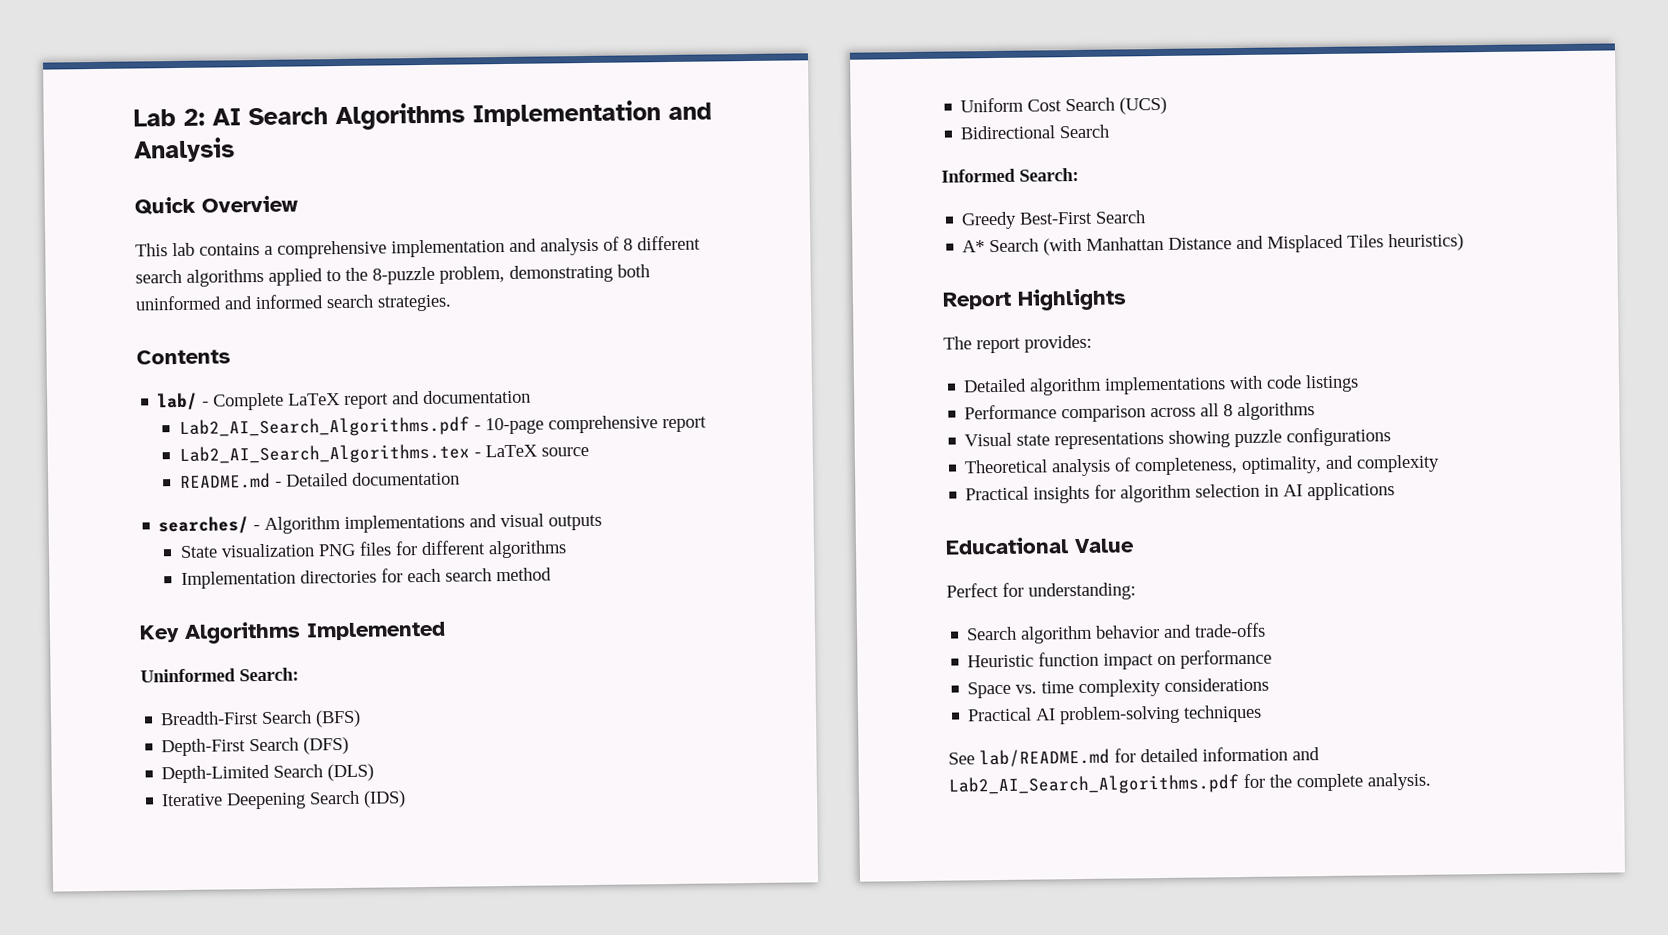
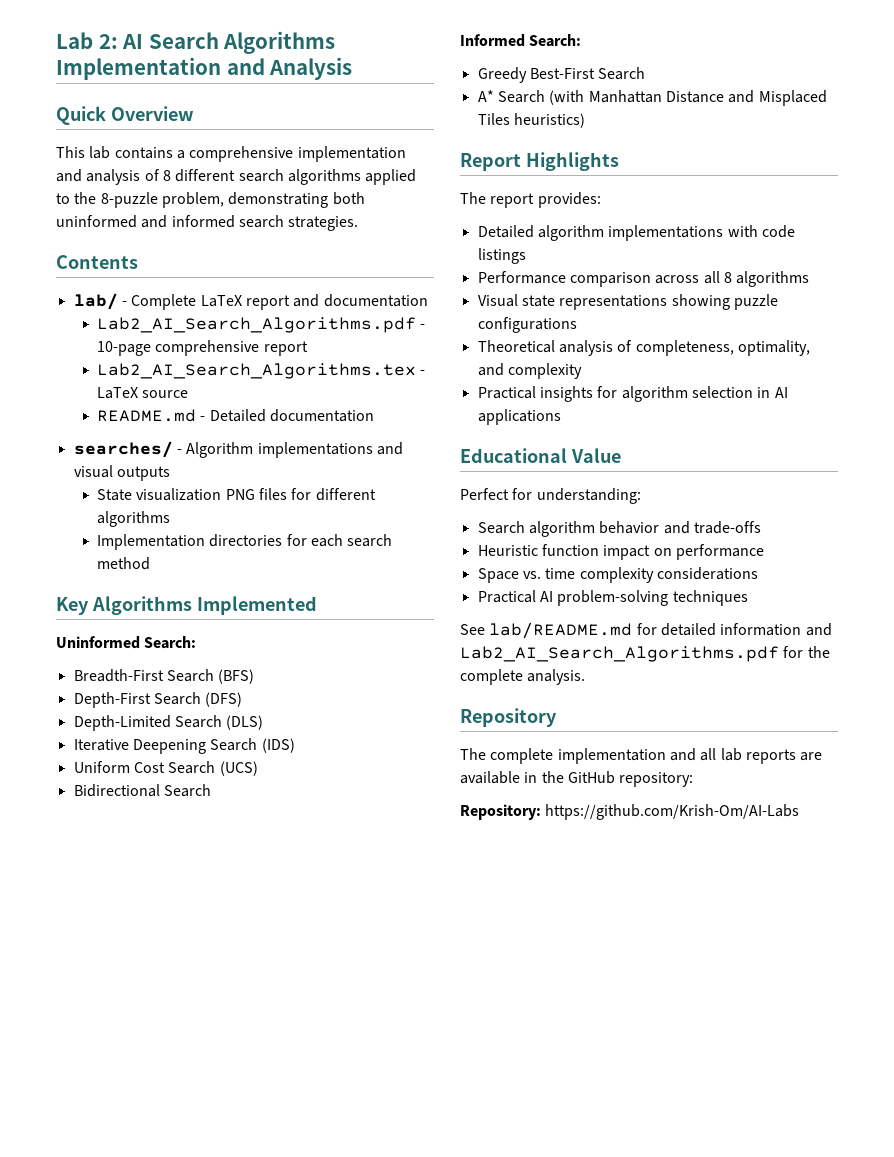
(1431, 781) none -> [460,708,557,727] [460,748,823,764] [460,771,694,787] [460,804,800,820] // Repository // The complete implementation and all lab reports are available in the GitHub repository: // Repository: https://github.com/Krish-Om/AI-Labs

